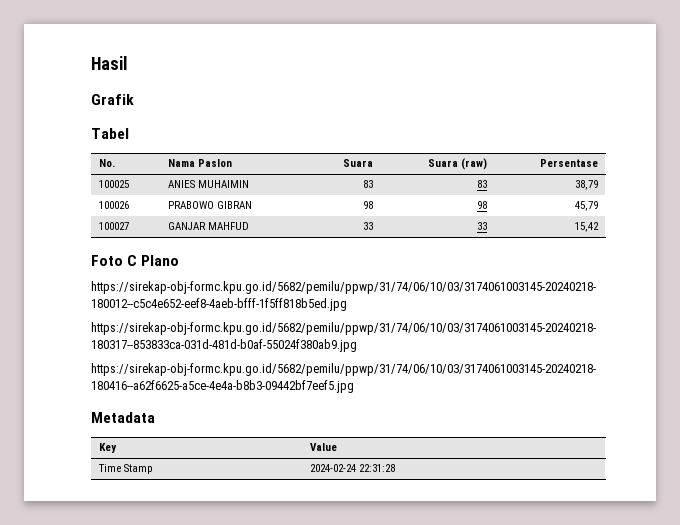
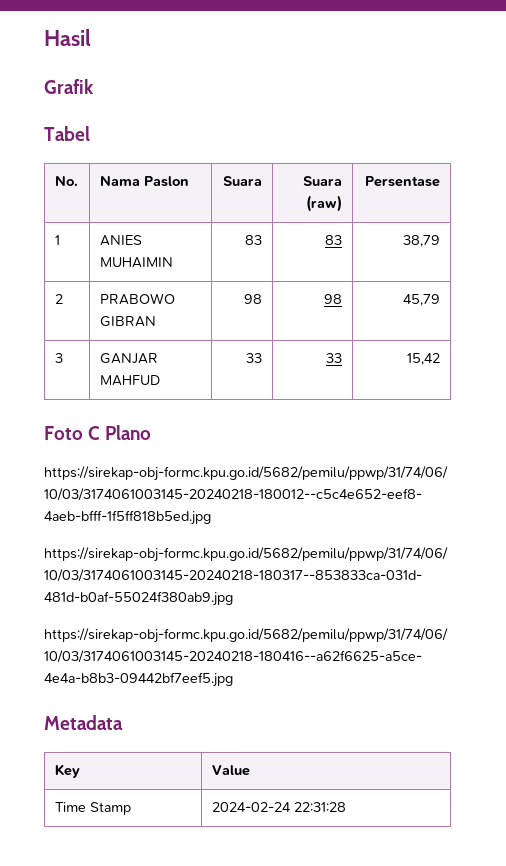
[98,180,129,188] 100025 -> [54,235,60,245] 1
[98,201,129,209] 100026 -> [54,294,63,304] 2
[98,222,129,230] 100027 -> [54,353,63,363] 3

